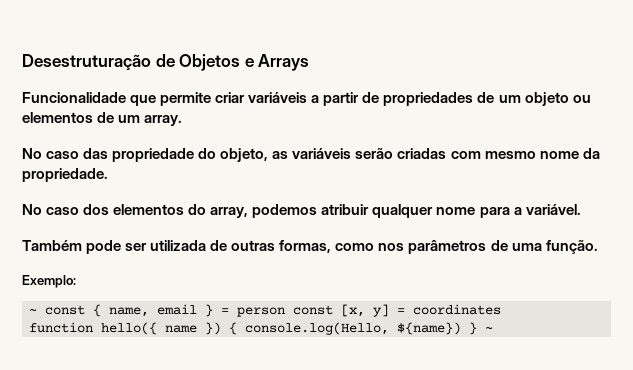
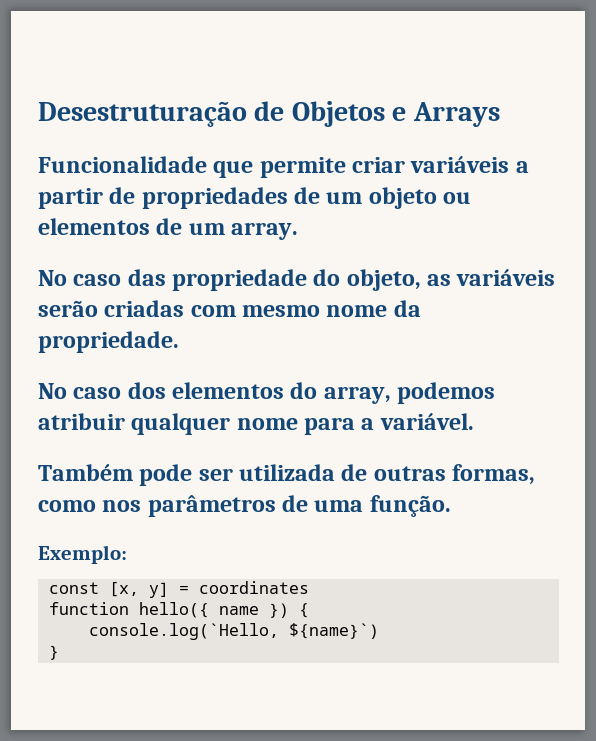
[28,304,285,317] ~ const { name, email } = person -> (127, 554) none
[244,322,493,335] console.log(Hello, ${name}) } ~ -> [88,623,379,640] [48,645,59,660] // console.log(`Hello, ${name}`) // }

